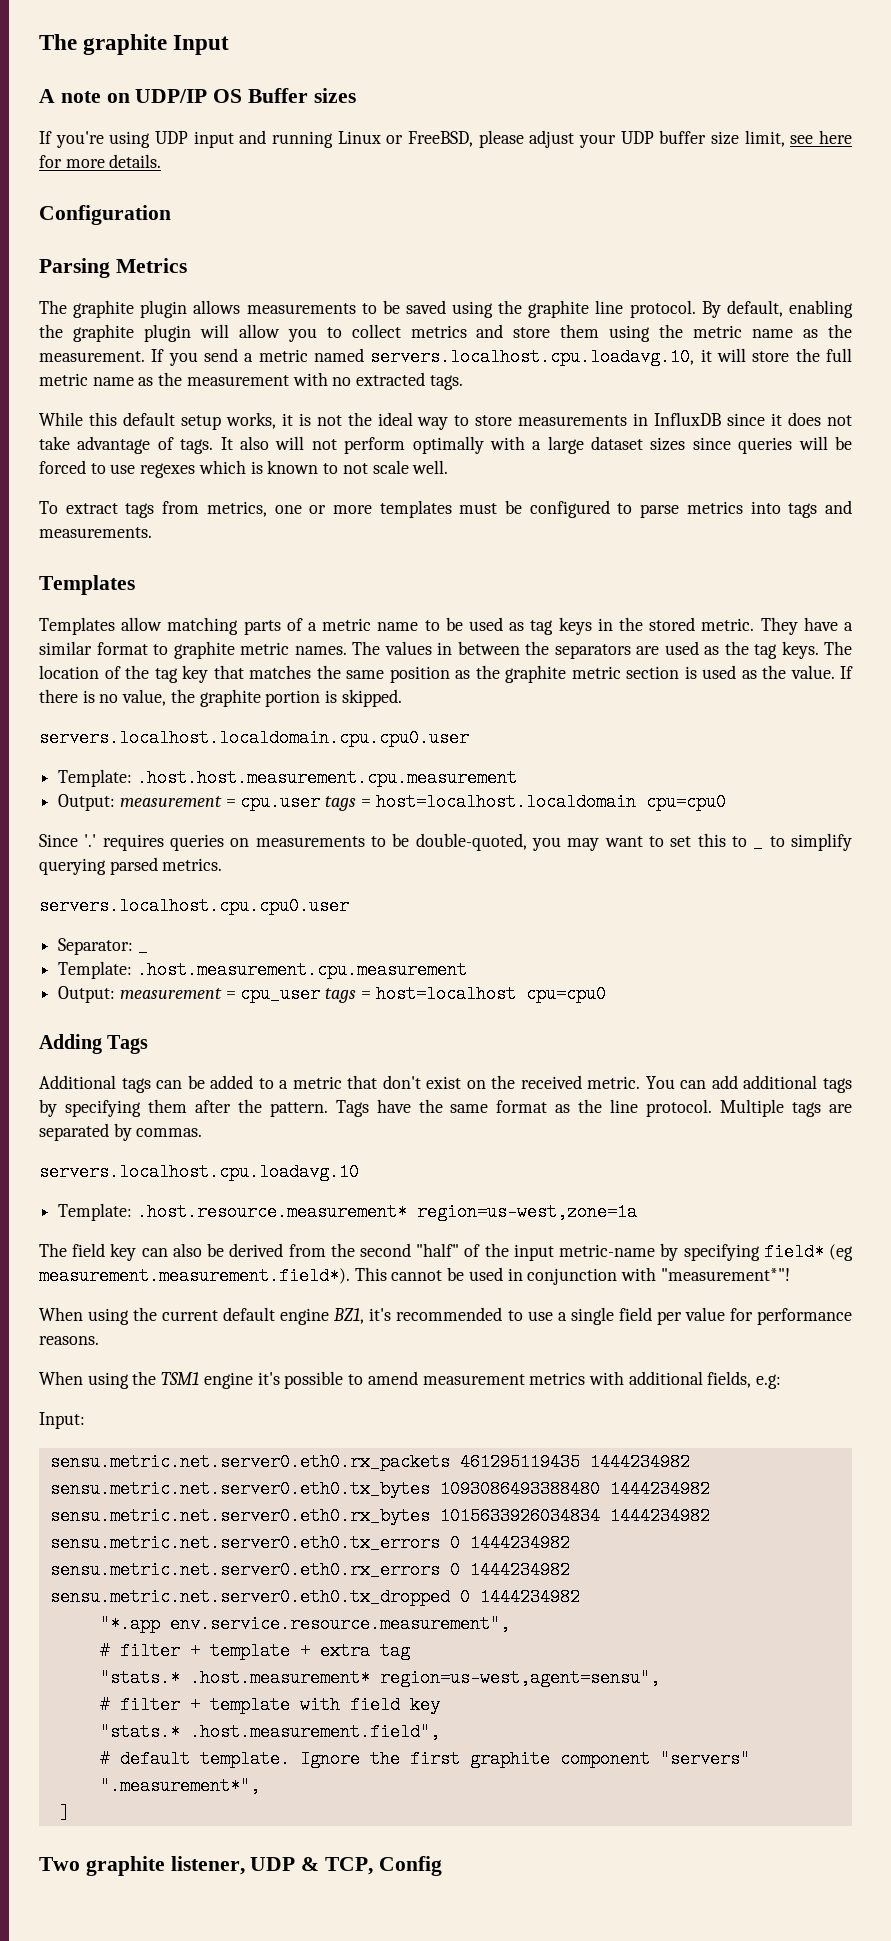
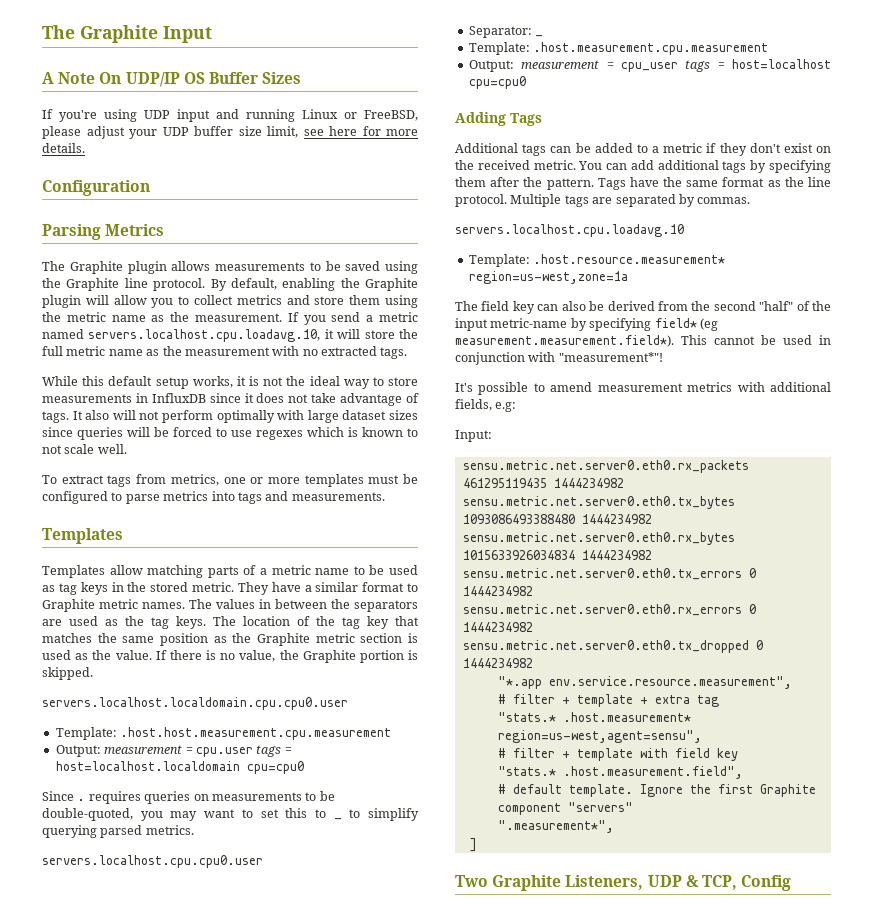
[39,34,168,55] The graphite -> [42,25,158,43] The Graphite
[60,91,130,103] note on -> [58,72,122,84] Note On
[313,88,356,103] sizes -> [262,72,302,84] Sizes
[73,300,135,318] graphite -> [69,261,123,274] Graphite
[528,300,590,318] graphite -> [66,278,120,291] Graphite
[72,324,134,342] graphite -> [365,278,418,291] Graphite
[532,441,542,450] a -> (305, 415) none
[173,641,235,659] graphite -> [42,599,95,612] Graphite
[505,665,566,683] graphite -> [257,633,310,646] Graphite
[199,689,261,707] graphite -> [302,650,356,663] Graphite
[84,834,97,847] '.' -> [77,799,86,801] .
[347,1075,378,1089] that -> [706,143,747,156] if they
[39,1307,852,1325] [39,1336,99,1345] [39,1371,280,1389] When using the current default engine BZ1, it's recommended to use a single field per value for performance reasons. // When using the TSM1 engine it's -> [455,383,473,392] It's
[469,1750,550,1768] graphite -> [759,784,816,797] Graphite
[85,1856,245,1876] graphite listener, -> [492,875,644,891] Graphite Listeners,

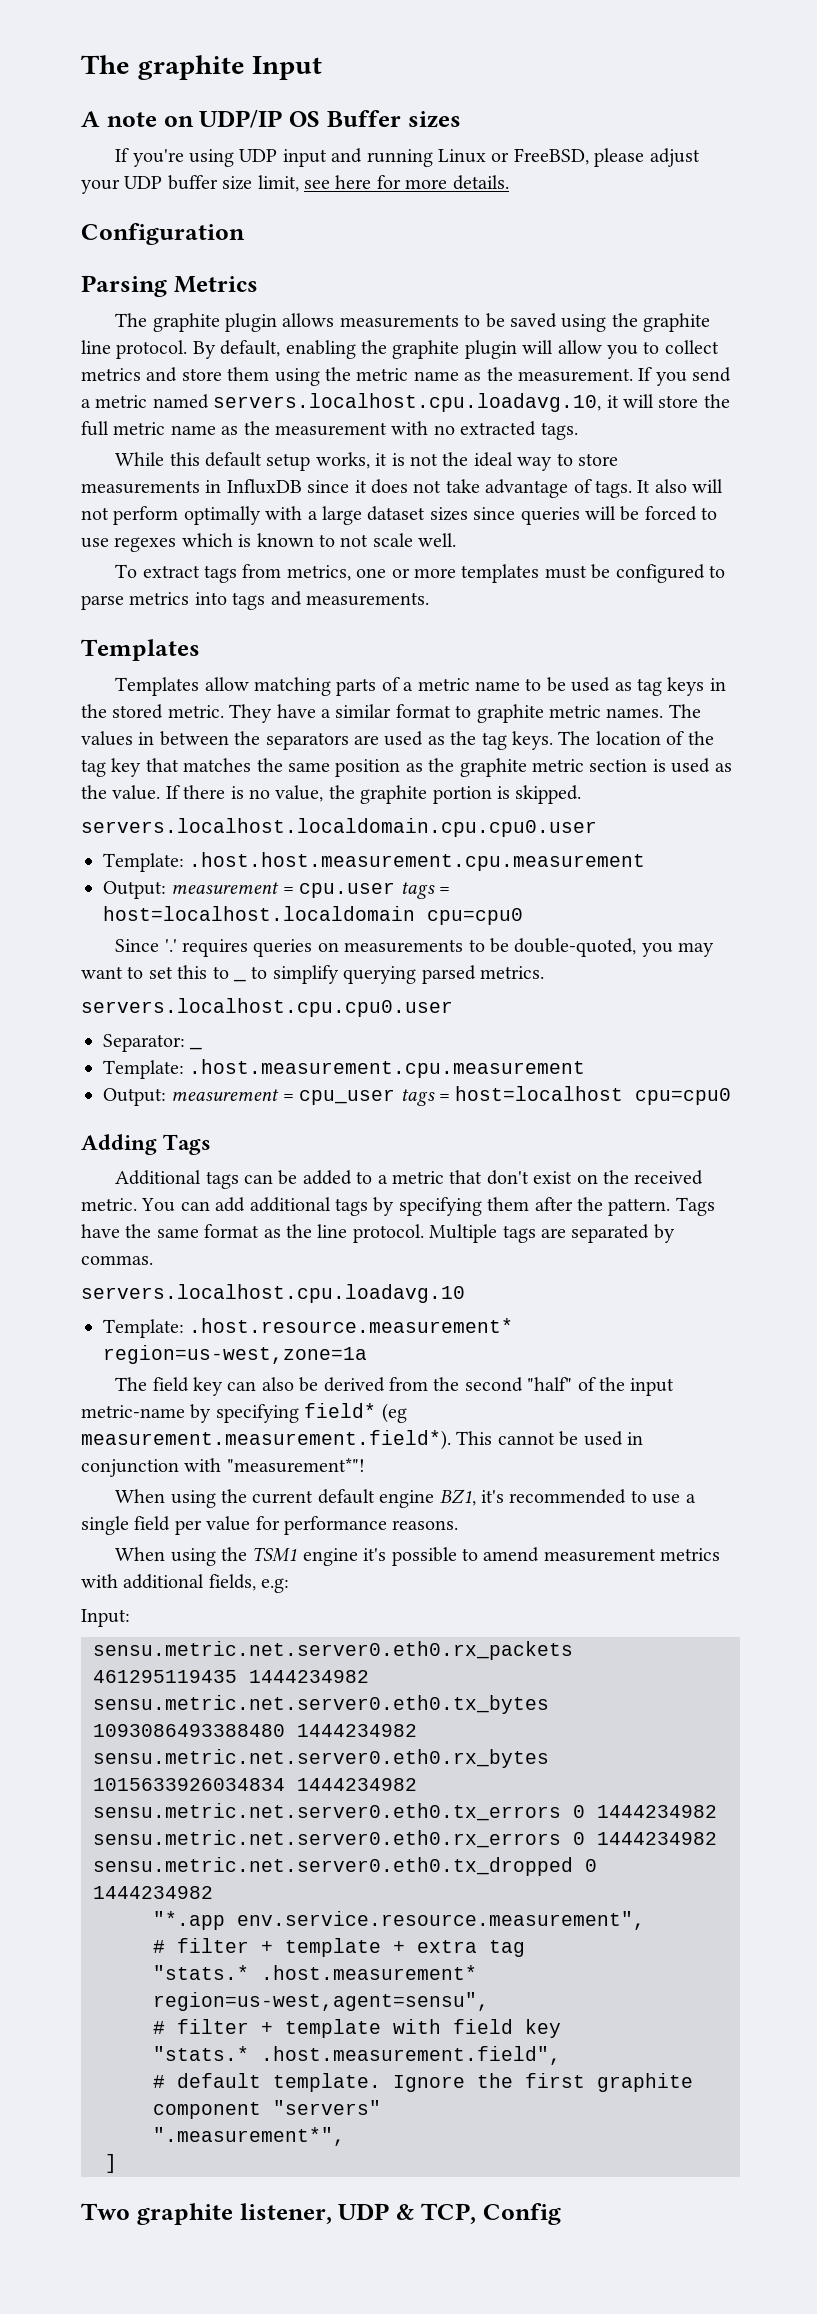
[42,25,158,43] The Graphite -> [81,55,245,80] The graphite
[58,72,122,84] Note On -> [106,112,194,127] note on
[262,72,302,84] Sizes -> [407,111,461,128] sizes
[69,261,123,274] Graphite -> [152,313,220,332] graphite
[66,278,120,291] Graphite -> [643,313,711,332] graphite
[365,278,418,291] Graphite -> [392,340,460,359] graphite
(305, 415) none -> [307,511,318,520] a
[42,599,95,612] Graphite -> [476,704,544,723] graphite
[257,633,310,646] Graphite -> [459,758,527,777] graphite
[302,650,356,663] Graphite -> [360,785,428,804] graphite
[77,799,86,801] . -> [164,939,177,952] '.'
[706,143,747,156] if they -> [449,1170,483,1184] that
[455,383,473,392] It's -> [115,1489,696,1508] [81,1516,459,1535] [115,1547,387,1566] When using the current default engine BZ1, it's recommended to use a single field per value for performance reasons. // When using the TSM1 engine it's
[759,784,816,797] Graphite -> [597,2073,693,2092] graphite
[492,875,644,891] Graphite Listeners, -> [136,2203,332,2225] graphite listener,

